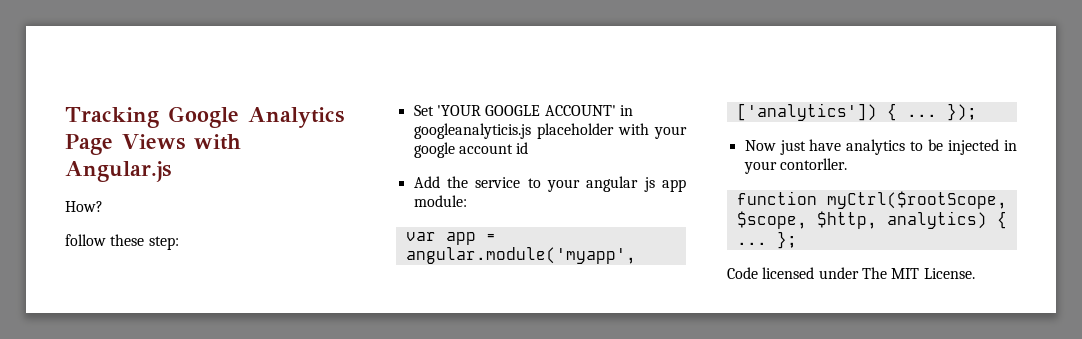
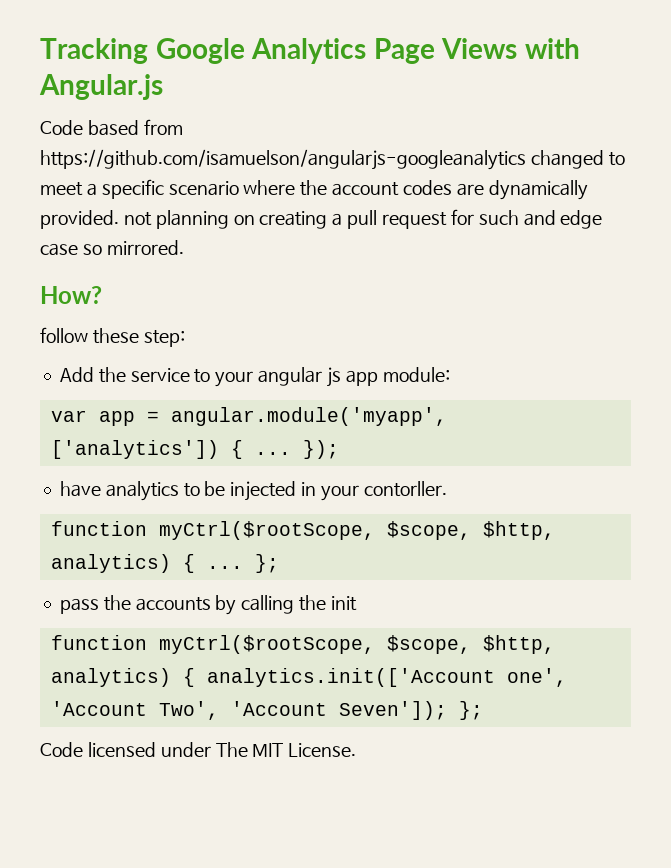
[65,201,103,212] [65,234,179,250] [413,105,633,116] [413,123,687,139] [413,142,529,158] How? // follow these step: // Set 'YOUR GOOGLE ACCOUNT' in googleanalyticis.js placeholder with your google account id -> [40,119,183,136] [40,149,625,170] [40,179,588,200] [40,209,603,229] [40,240,184,256] [40,286,102,304] [40,327,185,347] Code based from https://github.com/isamuelson/angularjs-googleanalytics changed to meet a specific scenario where the account codes are dynamically provided. not planning on creating a pull request for such and edge case so mirrored. // How? // follow these step:
[744,140,806,155] Now just -> (339, 449) none
(797, 240) none -> [59,595,357,615] [50,635,555,654] [50,668,567,687] [50,701,483,720] // pass the accounts by calling the init // function myCtrl($rootScope, $scope, $http, analytics) { analytics.init(['Account one', 'Account Two', 'Account Seven']); };

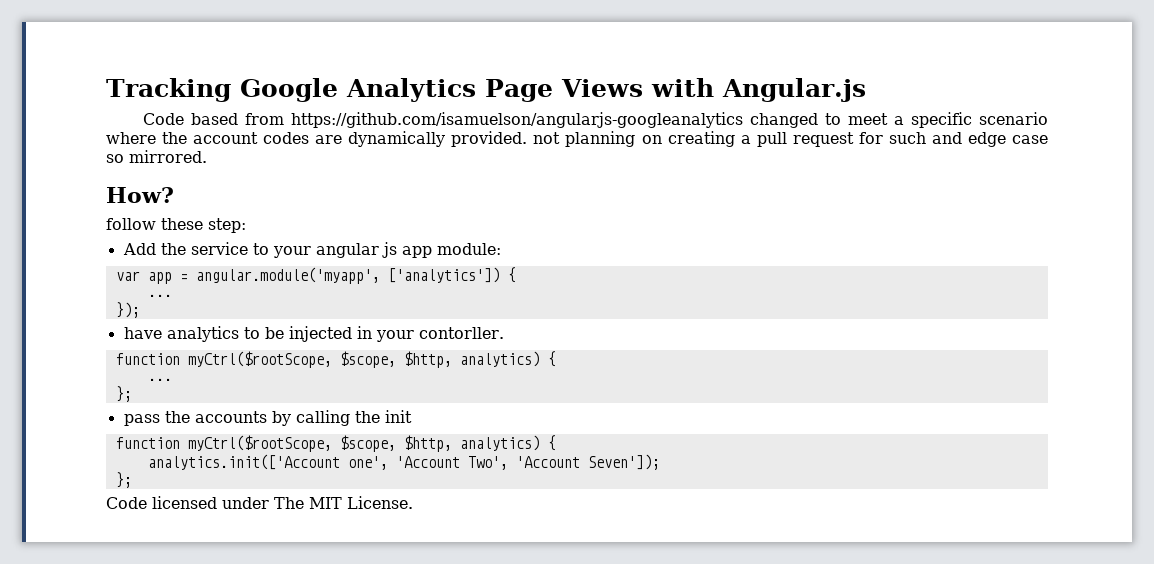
[254,452,291,455] ... -> [147,294,172,297] // ... //
[206,566,243,569] ... -> [147,378,172,381] // ... //
(195, 677) none -> (556, 443) //
(447, 710) none -> (660, 462) //

